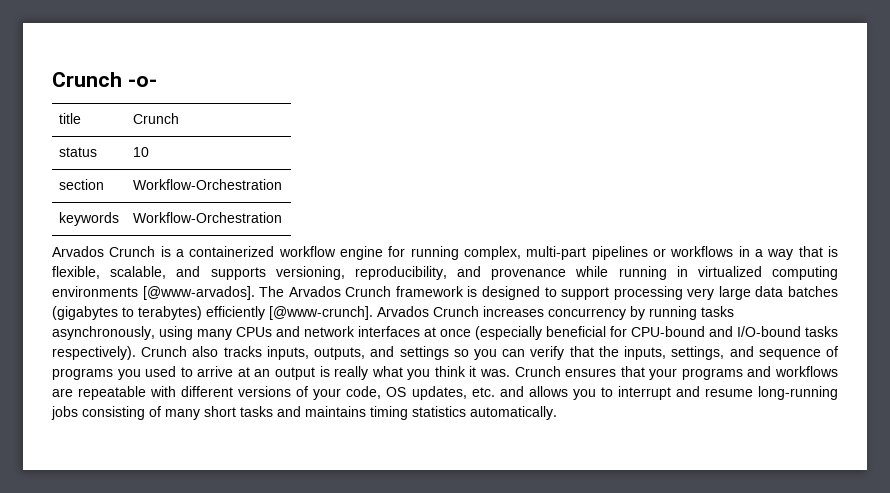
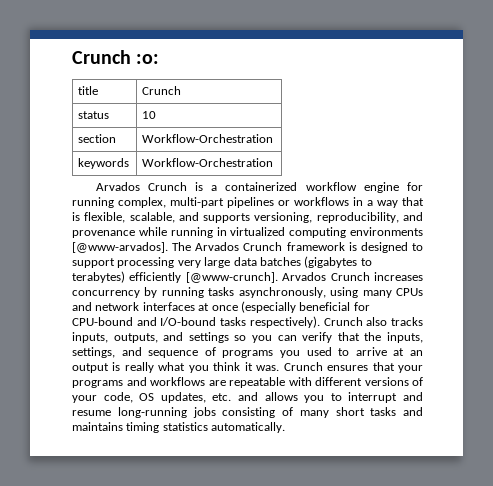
[52,72,157,87] Crunch -o- -> [72,50,160,64] Crunch :o:

